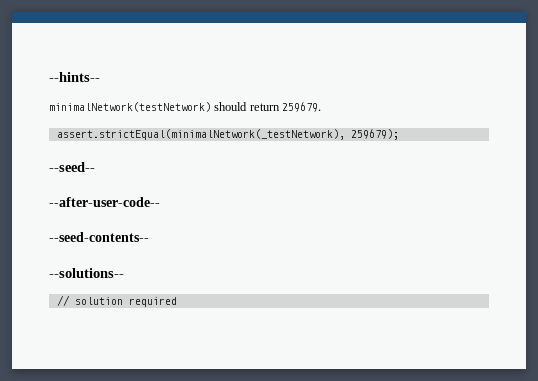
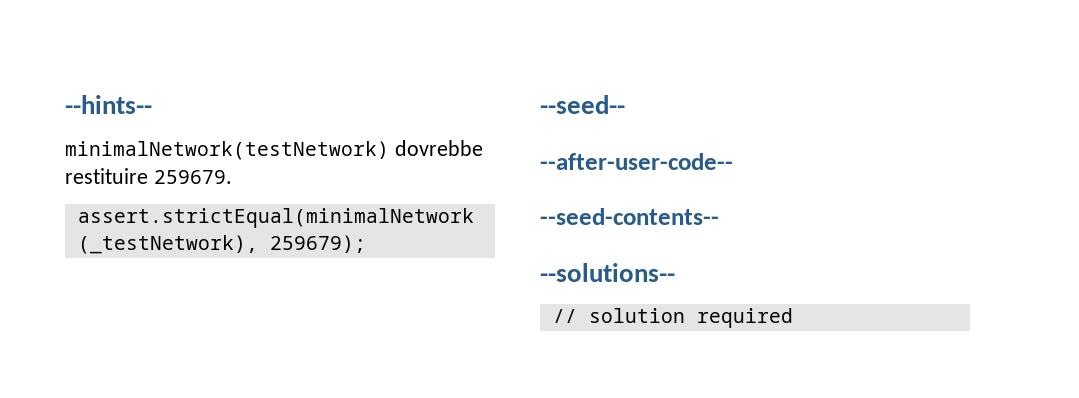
[214,102,280,111] should return -> [394,140,483,156] [65,168,148,184] dovrebbe restituire

